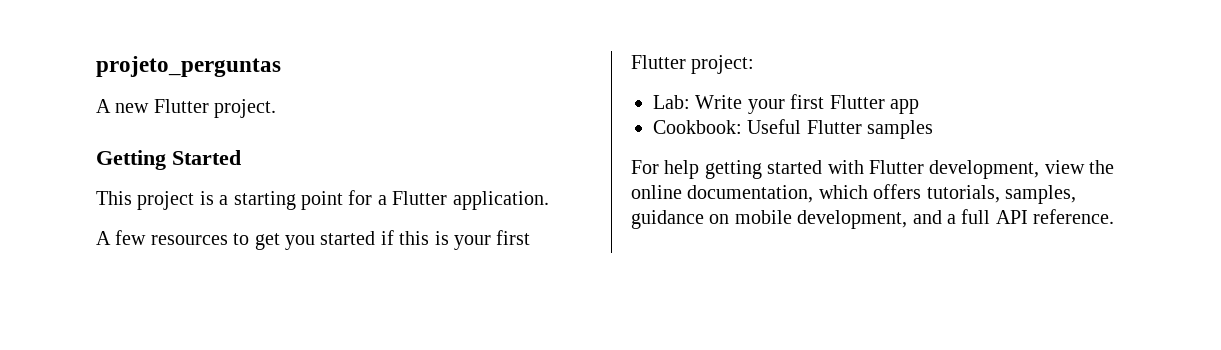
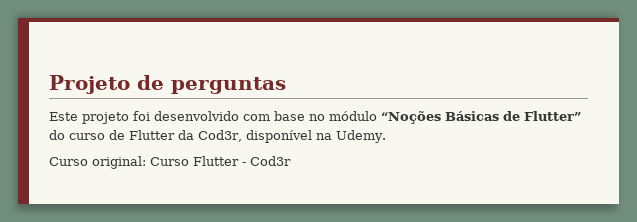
[96,56,281,77] [96,99,277,118] [96,150,241,170] [96,190,549,210] [96,230,531,250] [631,55,755,74] [653,94,919,114] [653,119,934,139] [631,160,1115,179] [631,184,1076,204] [631,209,1115,229] projeto_perguntas // A new Flutter project. // Getting Started // This project is a starting point for a Flutter application. // A few resources to get you started if this is your first Flutter project: // Lab: Write your first Flutter app // Cookbook: Useful Flutter samples // For help getting started with Flutter development, view the online documentation, which offers tutorials, samples, guidance on mobile development, and a full API reference. -> [49,75,286,94] [49,111,581,124] [49,130,386,143] [49,156,291,169] Projeto de perguntas // Este projeto foi desenvolvido com base no módulo “Noções Básicas de Flutter” do curso de Flutter da Cod3r, disponível na Udemy. // Curso original: Curso Flutter - Cod3r

